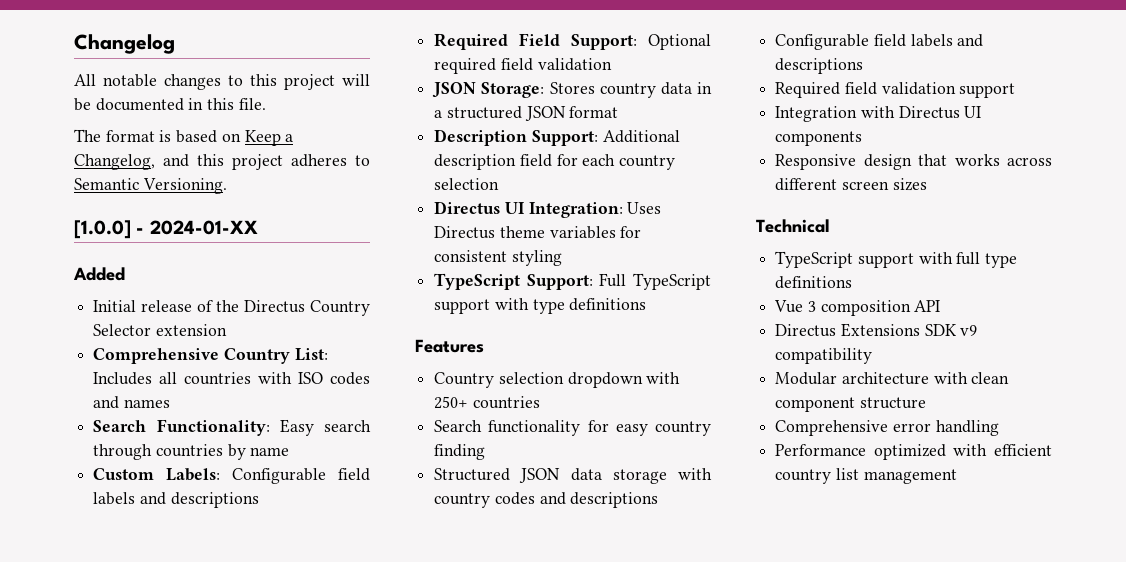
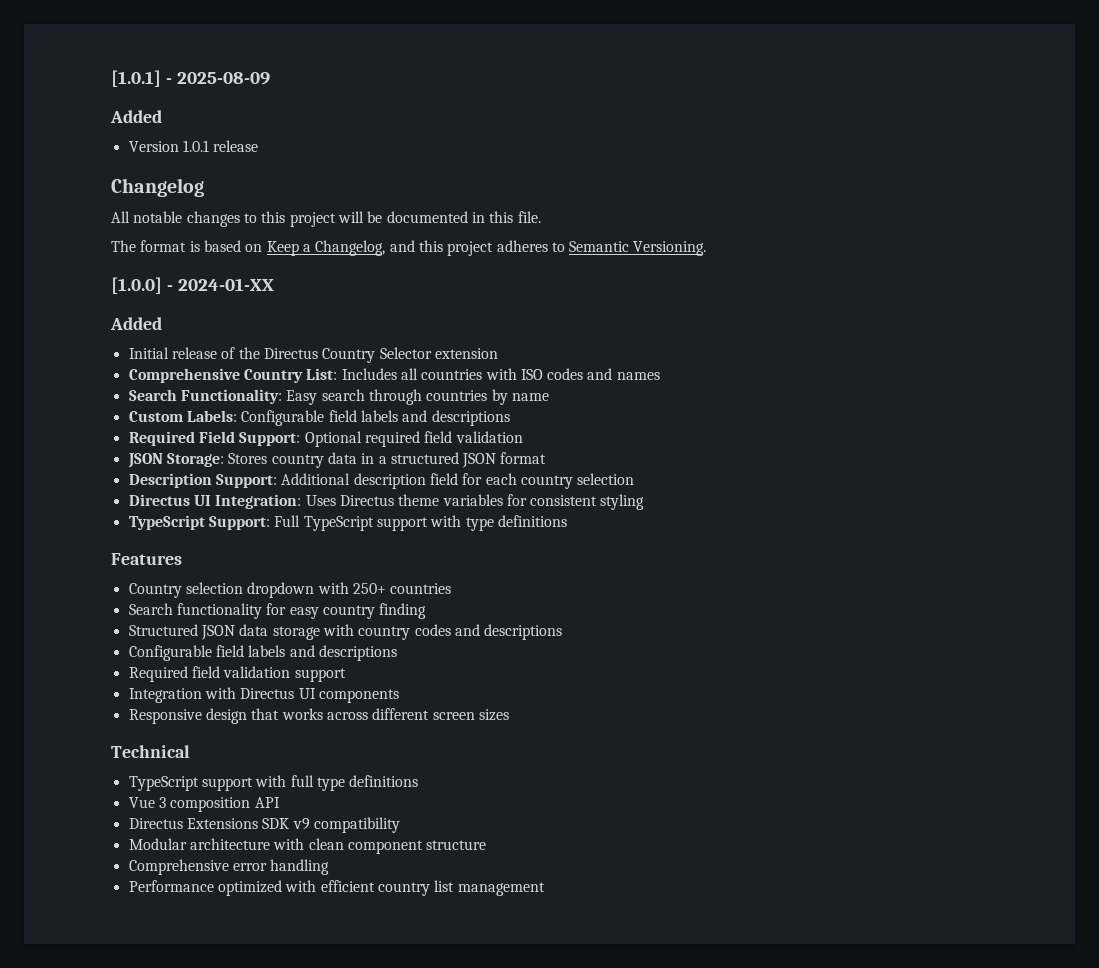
(74, 44) none -> [111,70,270,87] [110,110,162,123] [128,140,259,152] [1.0.1] - 2025-08-09 // Added // Version 1.0.1 release //

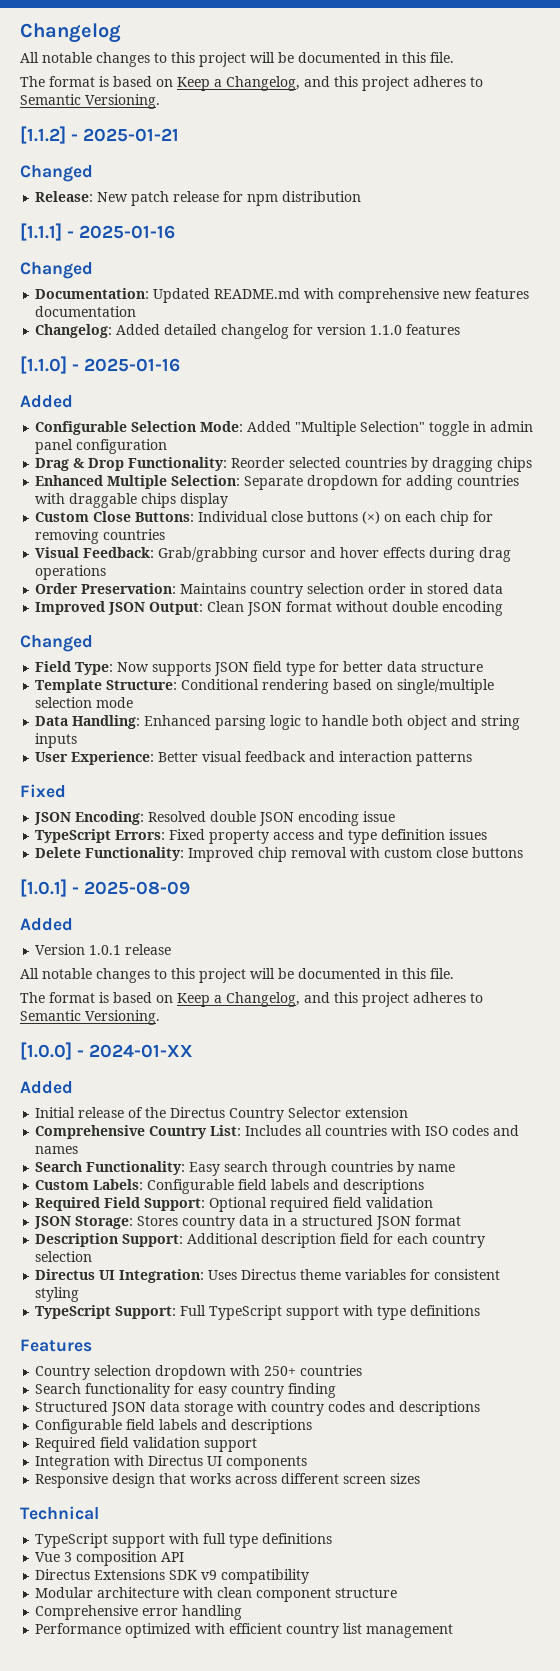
(111, 78) none -> [20,23,121,43] [20,52,454,67] [20,76,483,91] [20,94,160,109] [20,126,179,144] [20,165,93,182] [35,191,362,206] [20,223,175,241] [20,262,93,279] [35,288,530,303] [35,306,137,317] [35,324,461,339] [20,356,180,374] [20,395,73,408] [35,421,534,436] [35,439,168,454] [35,457,533,472] [35,475,520,490] [35,493,229,508] [35,511,494,526] [35,529,166,544] [35,547,512,562] [35,565,107,580] [35,583,504,598] [35,601,504,616] [20,635,93,652] [35,661,484,676] [35,679,495,694] [35,697,134,708] [35,715,521,730] [35,733,78,748] [35,751,473,766] [20,784,66,798] [34,811,396,826] [35,829,488,844] [35,847,524,862] Changelog // All notable changes to this project will be documented in this file. // The format is based on Keep a Changelog, and this project adheres to Semantic Versioning. // [1.1.2] - 2025-01-21 // Changed // Release: New patch release for npm distribution // [1.1.1] - 2025-01-16 // Changed // Documentation: Updated README.md with comprehensive new features documentation // Changelog: Added detailed changelog for version 1.1.0 features // [1.1.0] - 2025-01-16 // Added // Configurable Selection Mode: Added "Multiple Selection" toggle in admin panel configuration // Drag & Drop Functionality: Reorder selected countries by dragging chips // Enhanced Multiple Selection: Separate dropdown for adding countries with draggable chips display // Custom Close Buttons: Individual close buttons (×) on each chip for removing countries // Visual Feedback: Grab/grabbing cursor and hover effects during drag operations // Order Preservation: Maintains country selection order in stored data // Improved JSON Output: Clean JSON format without double encoding // Changed // Field Type: Now supports JSON field type for better data structure // Template Structure: Conditional rendering based on single/multiple selection mode // Data Handling: Enhanced parsing logic to handle both object and string inputs // User Experience: Better visual feedback and interaction patterns // Fixed // JSON Encoding: Resolved double JSON encoding issue // TypeScript Errors: Fixed property access and type definition issues // Delete Functionality: Improved chip removal with custom close buttons //
[111,178,204,197] // Changelog -> (172, 949) none

